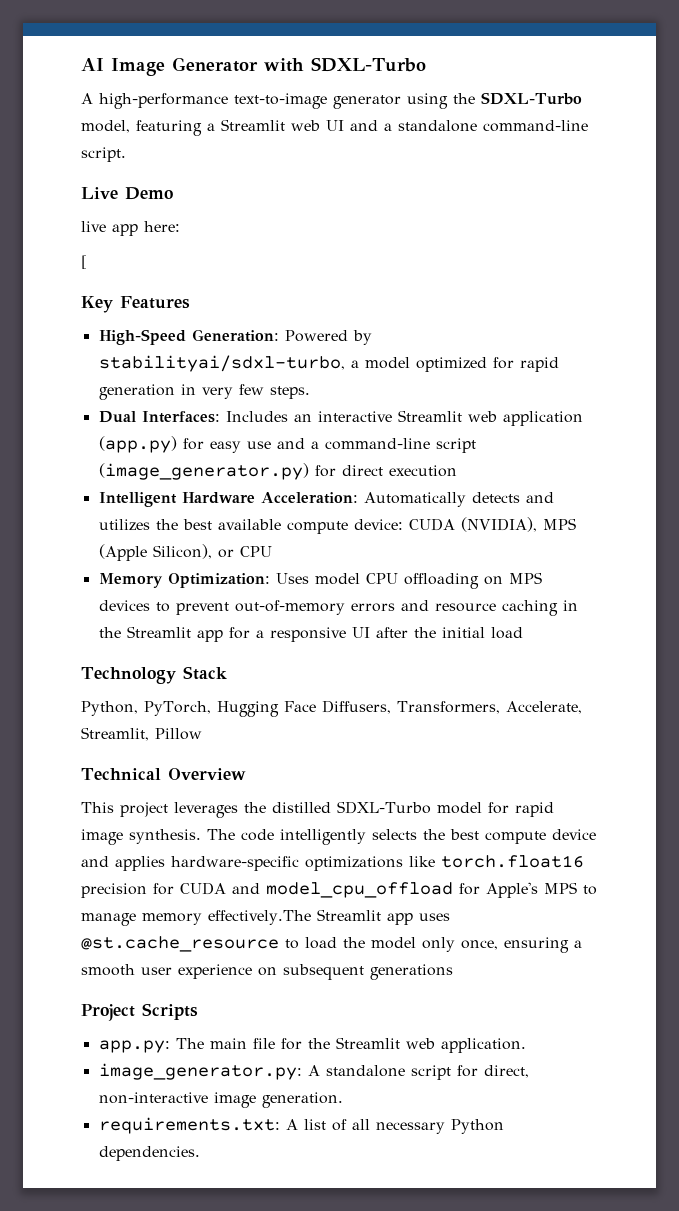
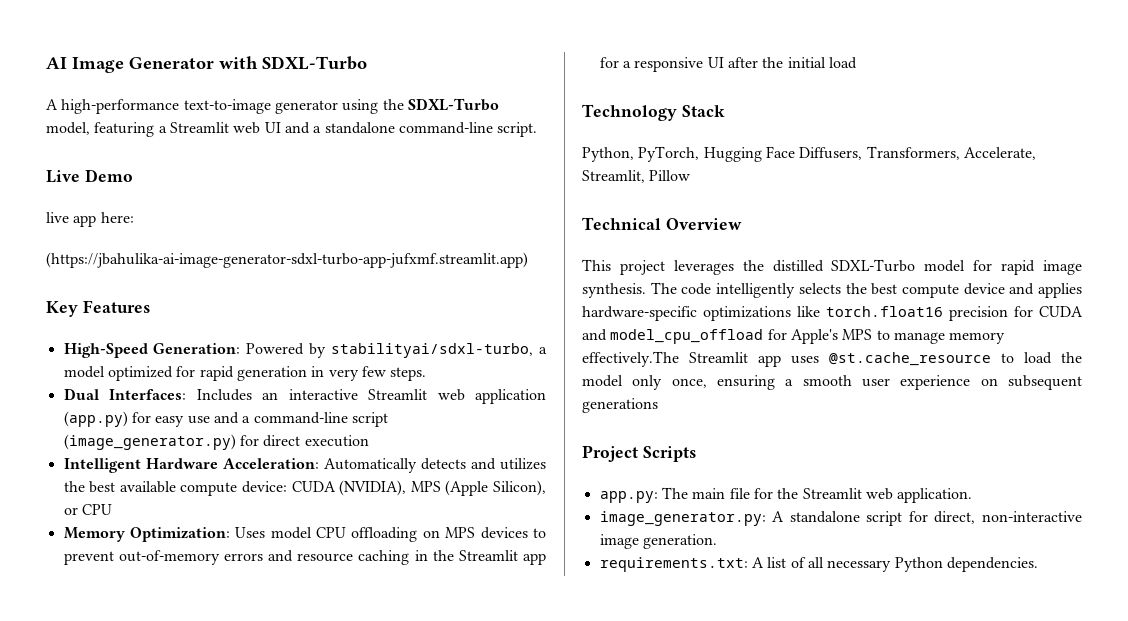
[81,255,87,269] [ -> [46,252,528,268] (https://jbahulika-ai-image-generator-sdxl-turbo-app-jufxmf.streamlit.app)

